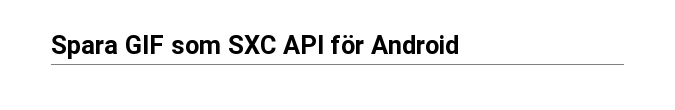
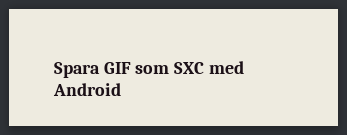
[282,35,365,54] API för -> [208,61,244,74] med

